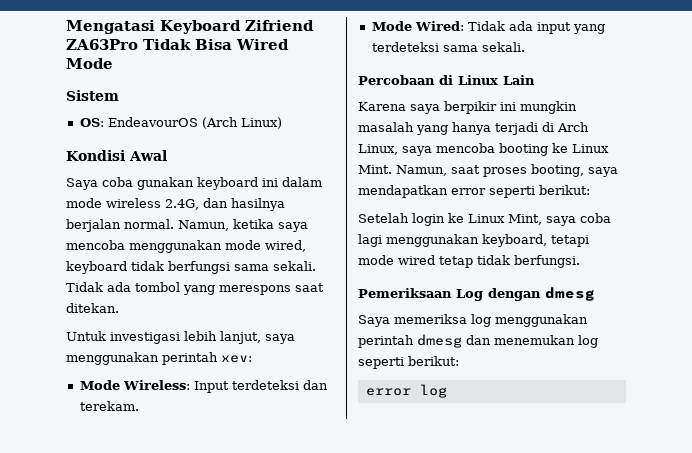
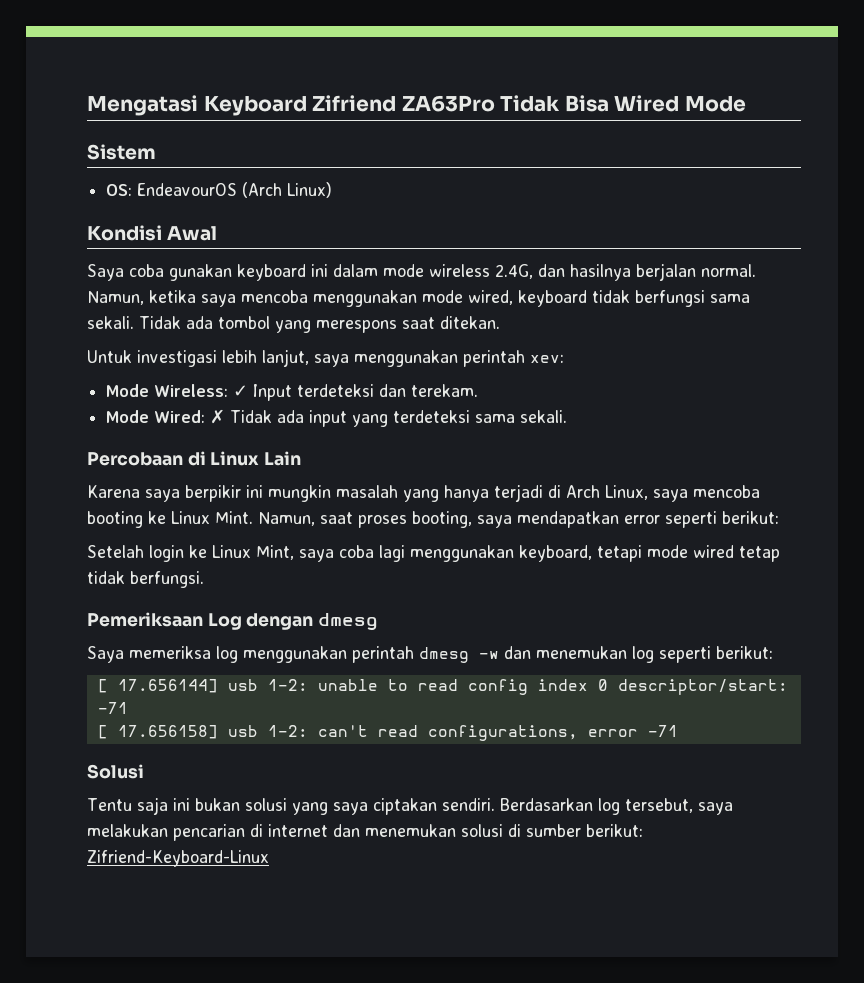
(190, 385) none -> [233,385,249,397] ✓
(464, 26) none -> [210,409,226,424] ✗
(462, 341) none -> [479,651,499,659] -w
[365,384,447,398] error log -> [97,679,788,695] [97,702,128,714] [97,725,678,741] [87,764,144,779] [87,797,733,815] [87,824,643,841] [87,850,269,867] [ 17.656144] usb 1-2: unable to read config index 0 descriptor/start: -71 // [ 17.656158] usb 1-2: can't read configurations, error -71 // Solusi // Tentu saja ini bukan solusi yang saya ciptakan sendiri. Berdasarkan log tersebut, saya melakukan pencarian di internet dan menemukan solusi di sumber berikut: Zifriend-Keyboard-Linux

